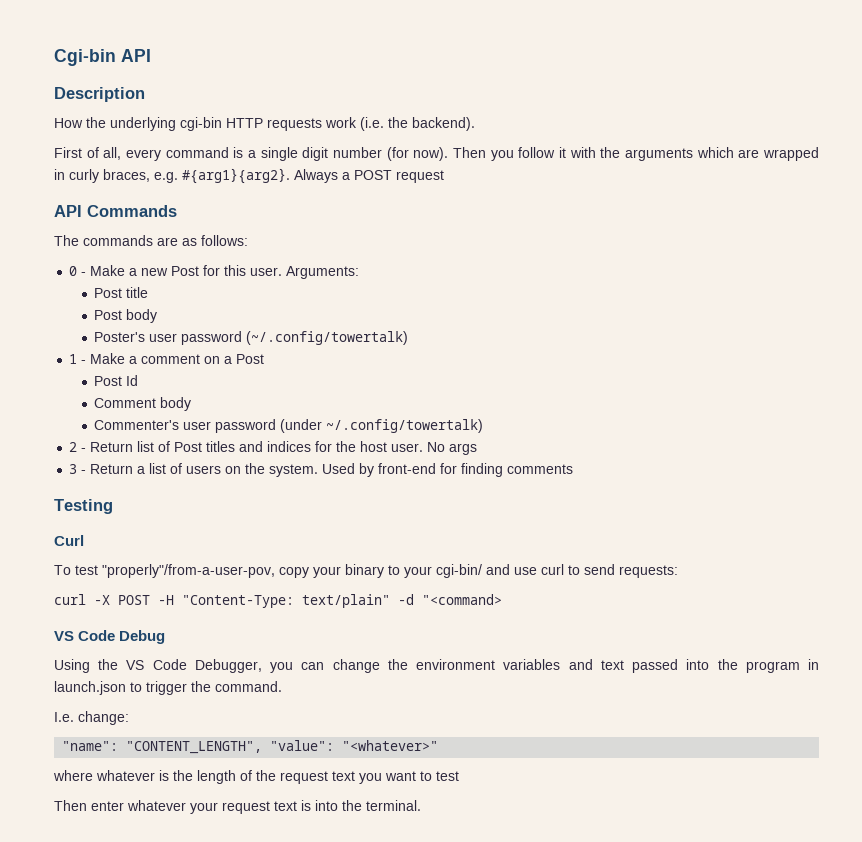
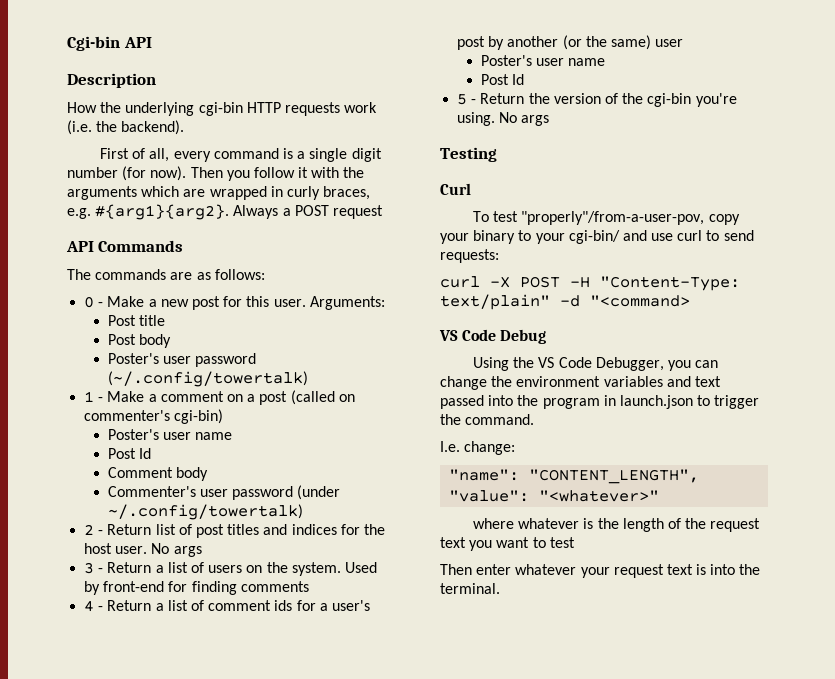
[171,266,200,276] Post -> [191,296,220,310] post
[236,354,265,364] Post -> [259,390,355,405] [84,409,224,424] [107,429,233,440] post (called on commenter's cgi-bin) // Poster's user name
[174,442,203,452] Post -> [195,524,224,538] post
(574, 469) none -> [84,600,370,612] [457,35,684,50] [480,55,606,66] [480,74,524,85] [457,93,737,107] [457,112,550,126] // 4 - Return a list of comment ids for a user's post by another (or the same) user // Poster's user name // Post Id // 5 - Return the version of the cgi-bin you're using. No args

